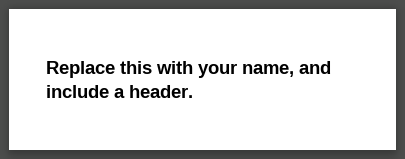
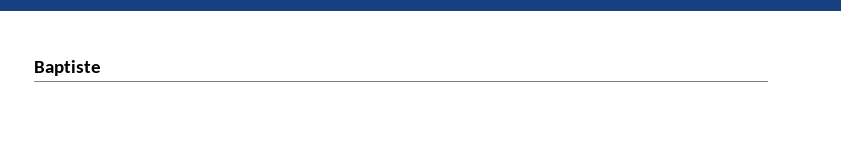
[46,61,331,78] [46,85,193,98] Replace this with your name, and include a header. -> [34,60,101,76] Baptiste

